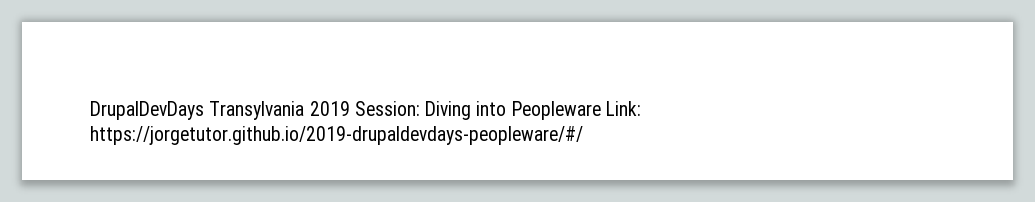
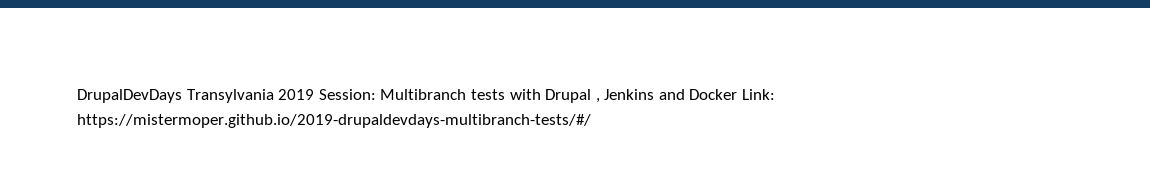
[425,101,641,120] [90,126,583,145] Diving into Peopleware Link: https://jorgetutor.github.io/2019-drupaldevdays-peopleware/#/ -> [380,89,776,103] [77,114,591,128] Multibranch tests with Drupal , Jenkins and Docker Link: https://mistermoper.github.io/2019-drupaldevdays-multibranch-tests/#/

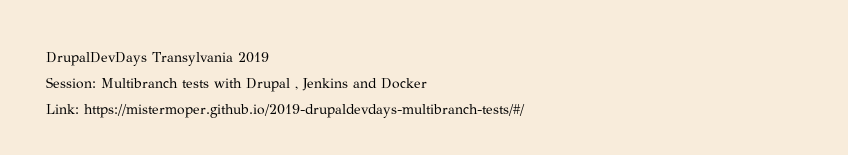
(315, 94) none -> (269, 57) //
(738, 94) none -> (427, 83) //

